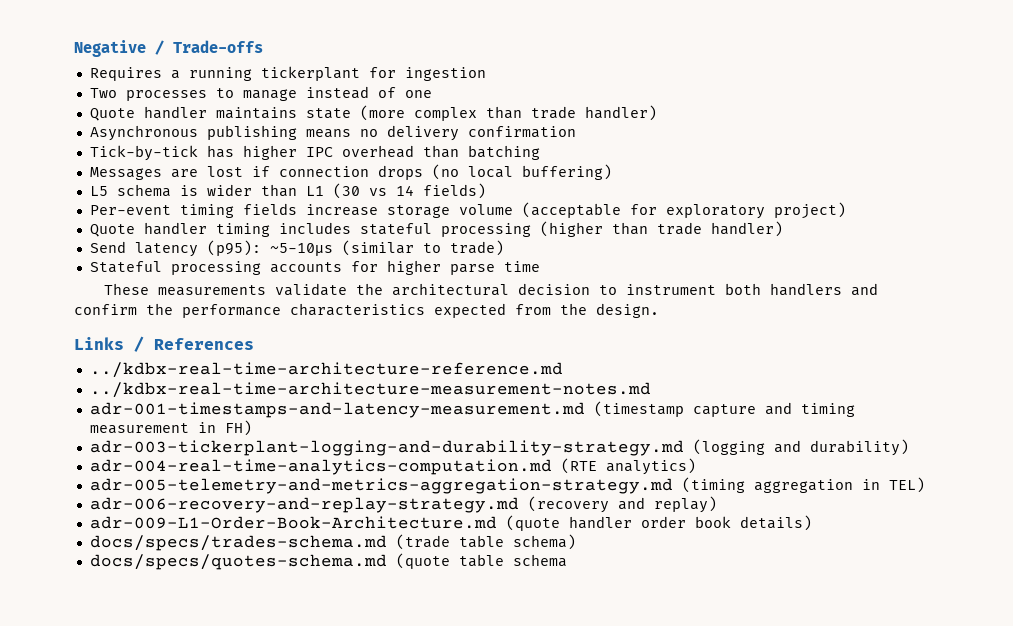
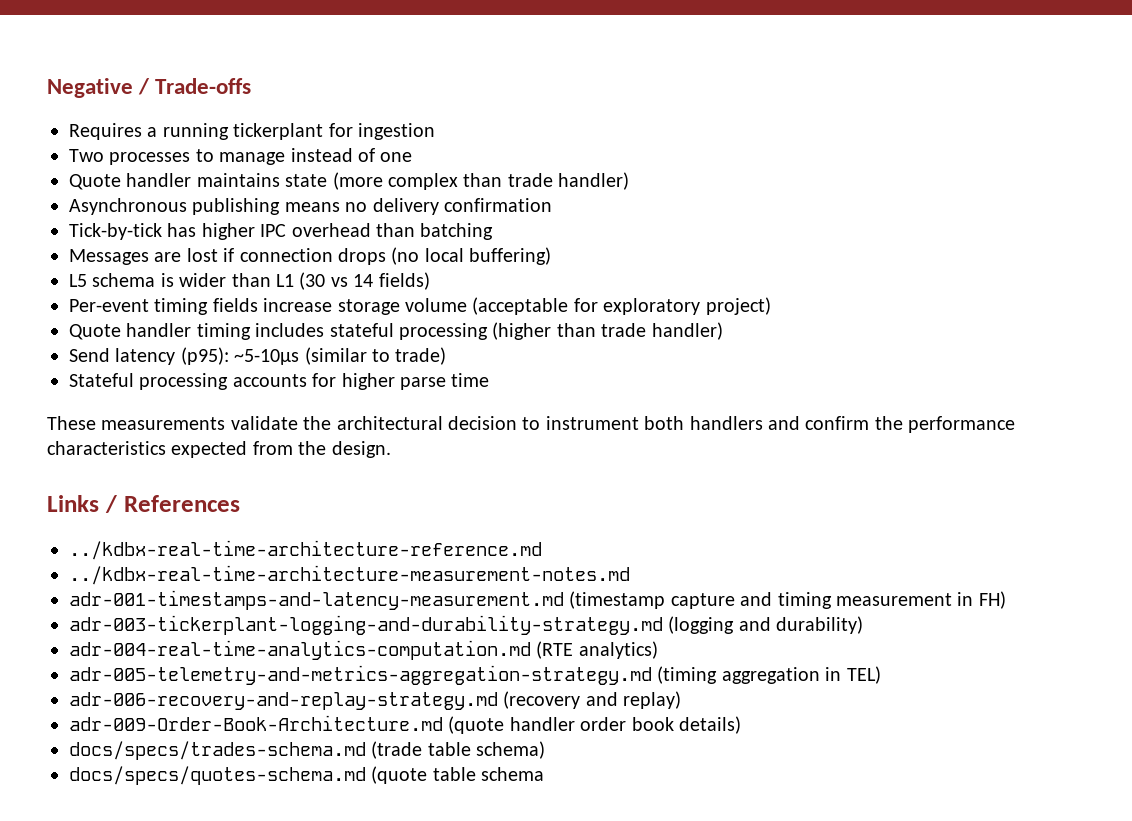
[89,516,497,529] adr-009-L1-Order-Book-Architecture.md -> [69,715,443,731] adr-009-Order-Book-Architecture.md

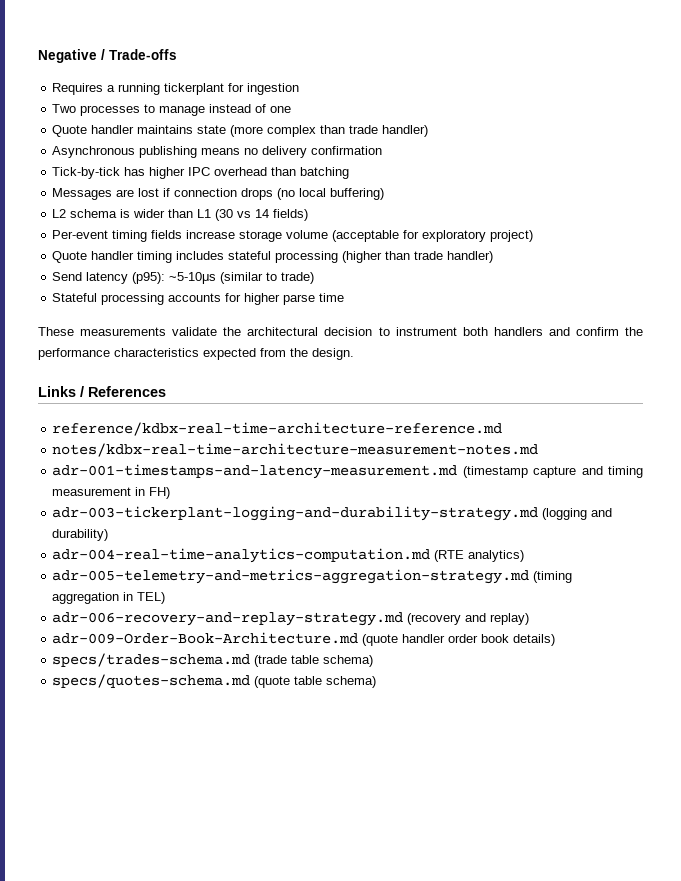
[69,274,87,287] L5 -> [52,209,67,218] L2
[69,540,542,560] [69,565,630,585] ../kdbx-real-time-architecture-reference.md // ../kdbx-real-time-architecture-measurement-notes.md -> [52,422,503,436] [52,443,539,457] reference/kdbx-real-time-architecture-reference.md // notes/kdbx-real-time-architecture-measurement-notes.md
[69,741,366,760] docs/specs/trades-schema.md -> [52,653,251,667] specs/trades-schema.md
[69,766,366,785] docs/specs/quotes-schema.md -> [52,674,251,688] specs/quotes-schema.md
[481,767,545,781] schema -> [326,676,377,688] schema)

